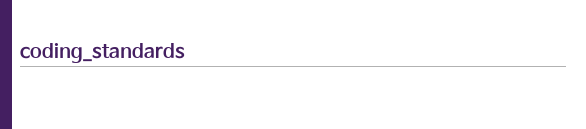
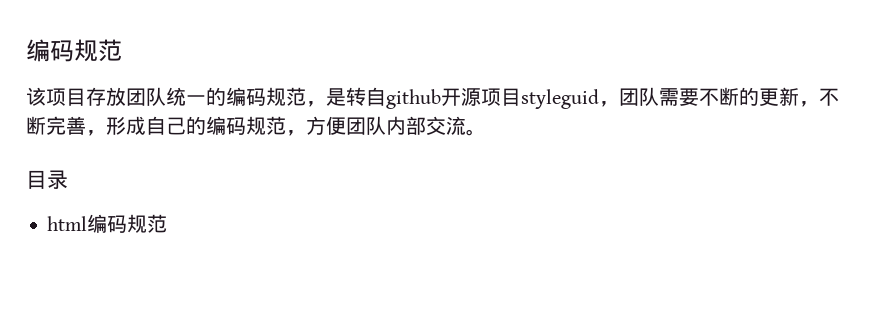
[20,43,185,63] coding_standards -> [26,39,122,62] [26,87,839,109] [26,116,486,136] [26,170,68,189] [47,214,168,233] 编码规范 // 该项目存放团队统一的编码规范，是转自github开源项目styleguid，团队需要不断的更新，不断完善，形成自己的编码规范，方便团队内部交流。 // 目录 // html编码规范

